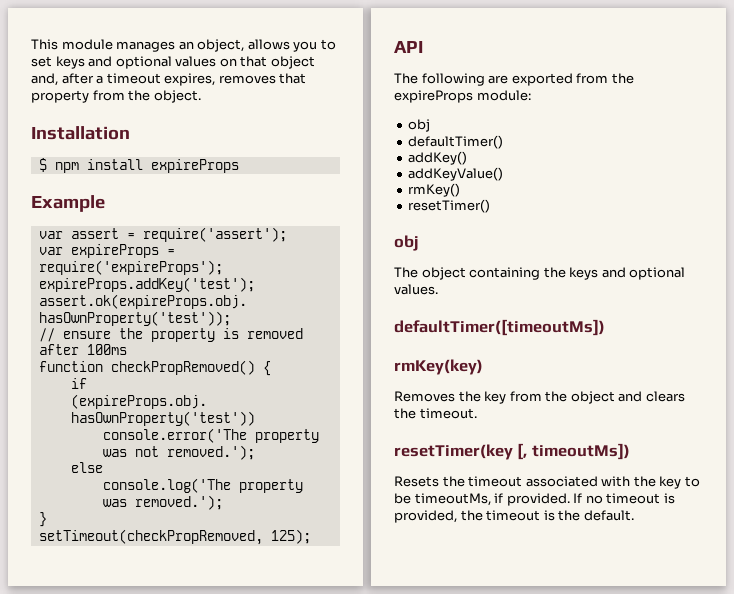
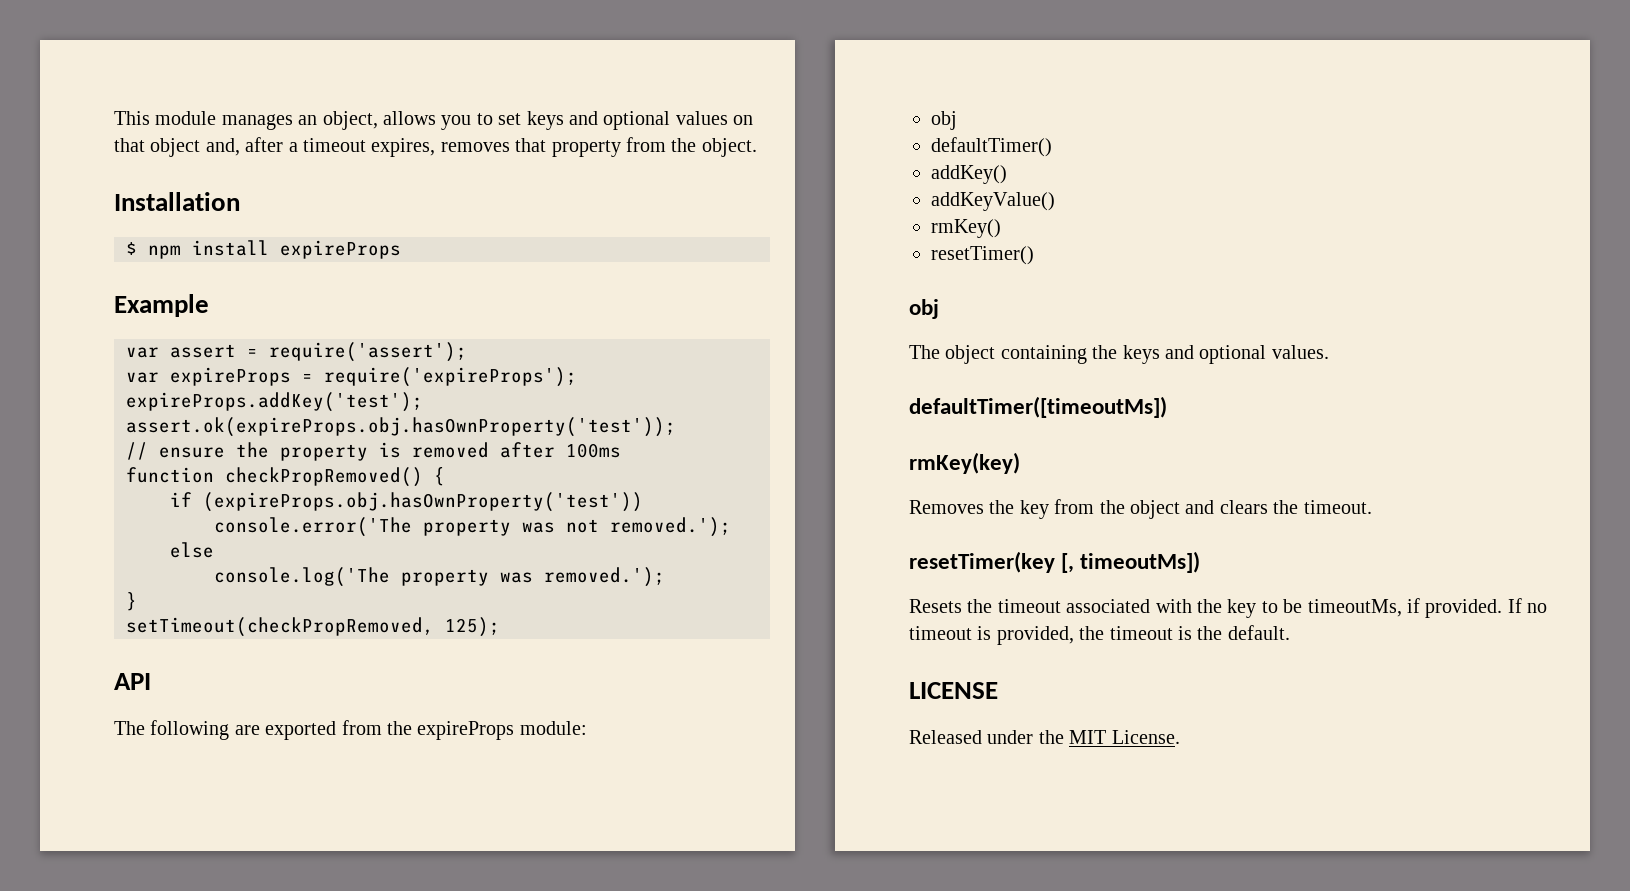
(634, 515) none -> [909,682,998,699] [909,730,1180,744] // LICENSE // Released under the MIT License.

